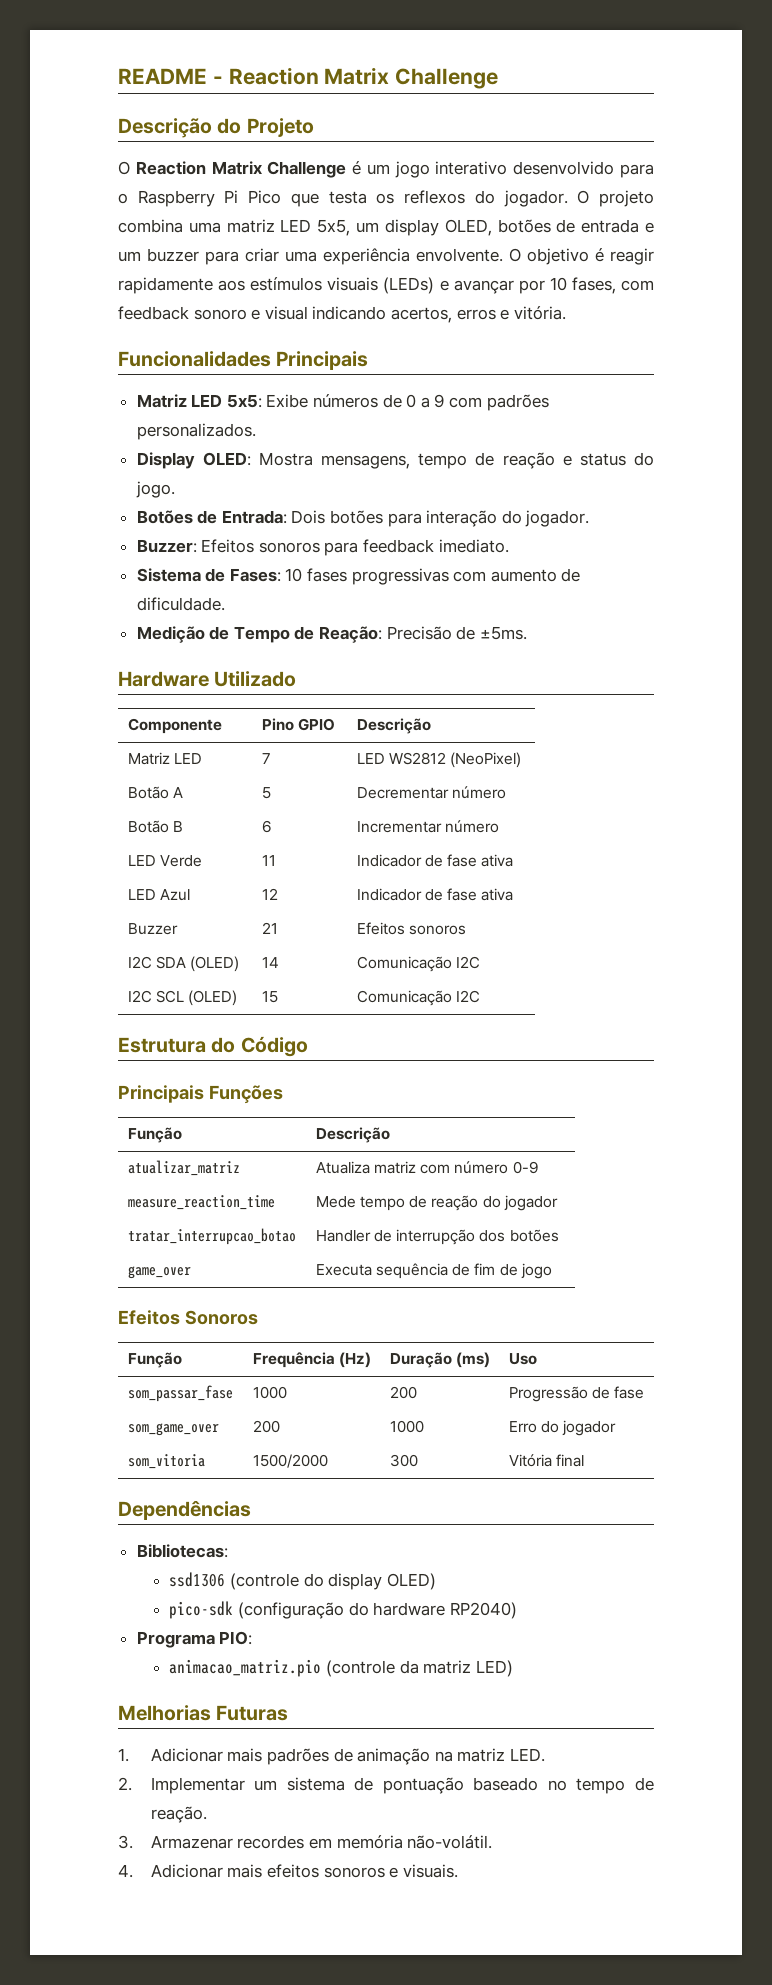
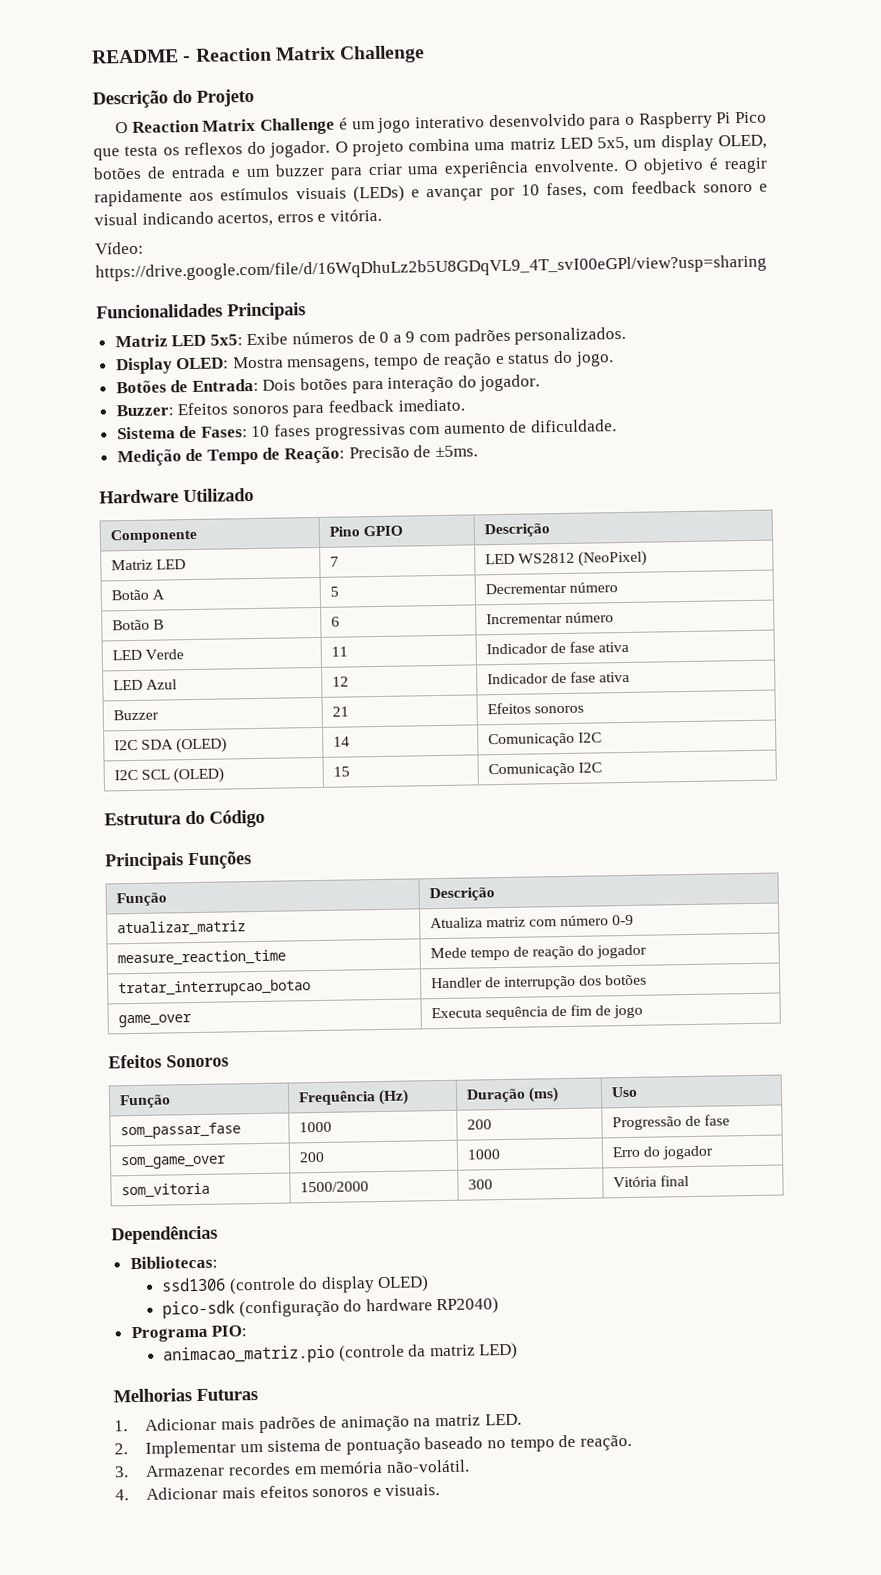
(566, 313) none -> [95,241,144,255] [95,254,767,282] // Vídeo: https://drive.google.com/file/d/16WqDhuLz2b5U8GDqVL9_4T_svI00eGPl/view?usp=sharing

